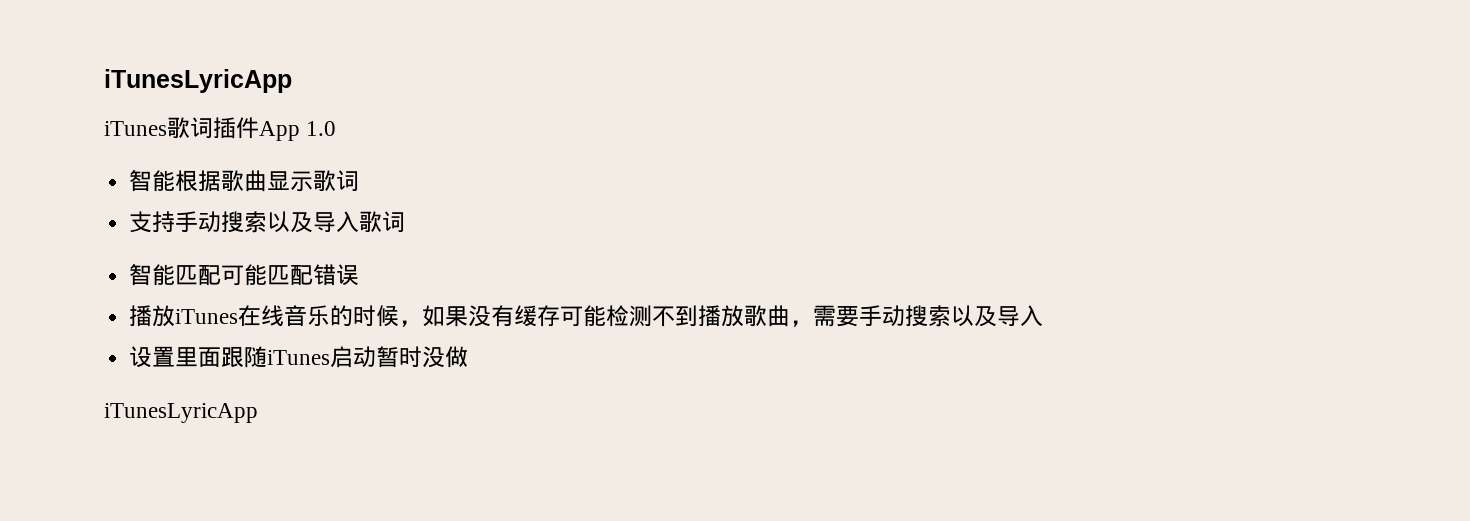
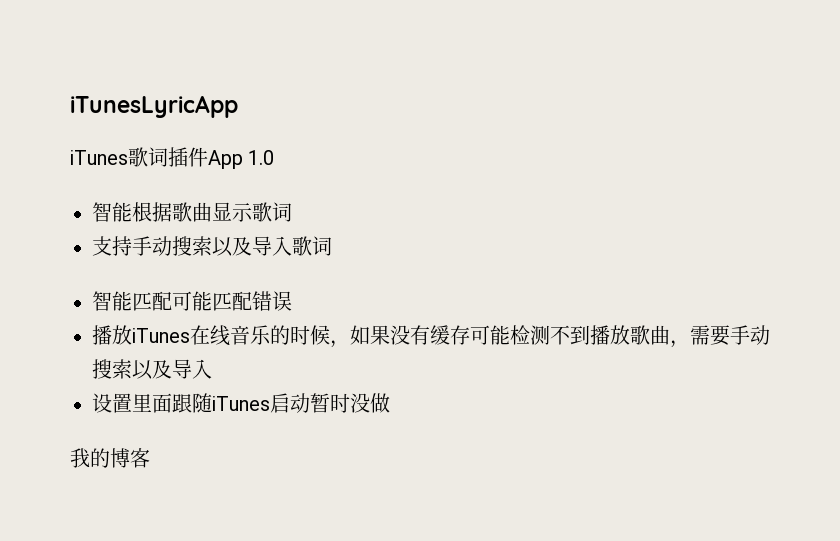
[104,403,258,423] iTunesLyricApp -> [70,448,150,468] 我的博客

